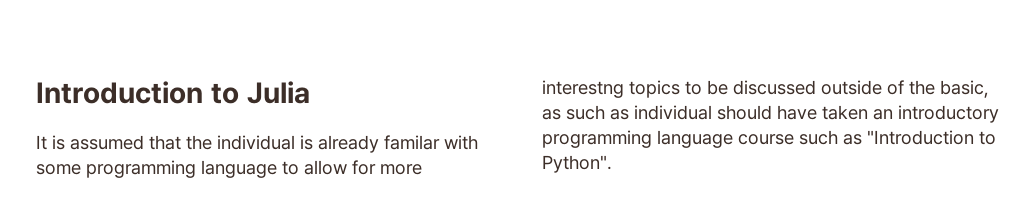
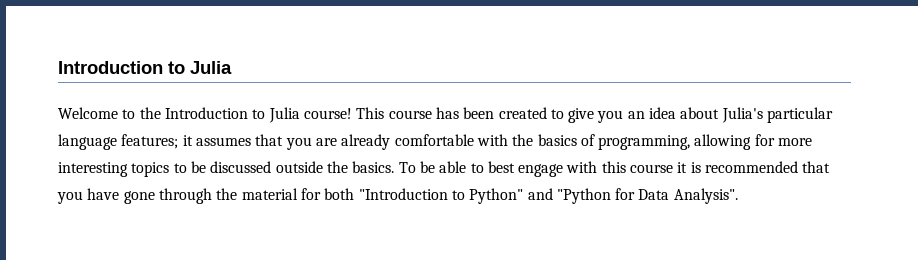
[36,135,478,153] [36,160,347,178] It is assumed that the individual is already familar with some programming language to allow -> [58,107,834,123] [58,134,752,150] Welcome to the Introduction to Julia course! This course has been created to give you an idea about Julia's particular language features; it assumes that you are already comfortable with the basics of programming, allowing
[542,80,624,98] interestng -> [58,162,128,177] interesting
[887,80,989,98] [542,105,999,123] [542,130,996,148] [542,155,612,173] of the basic, as such as individual should have taken an introductory programming language course such as "Introduction to Python". -> [326,161,831,177] [57,188,738,204] the basics. To be able to best engage with this course it is recommended that you have gone through the material for both "Introduction to Python" and "Python for Data Analysis".

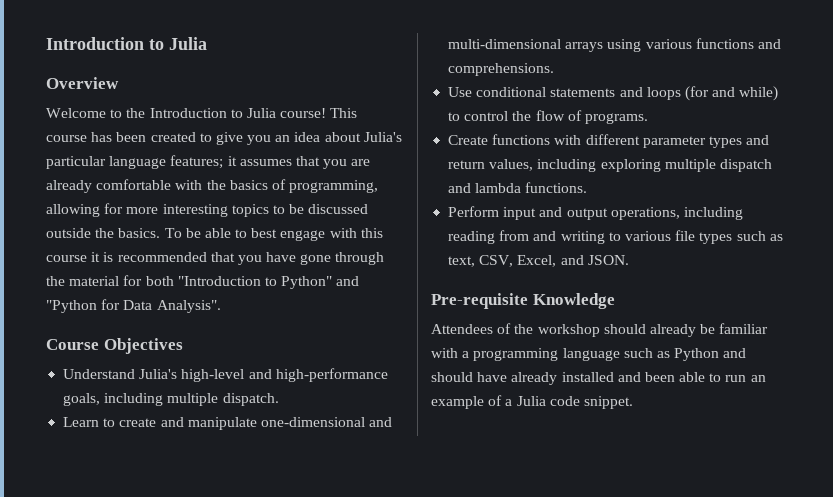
[58,61,232,74] Introduction to Julia -> [46,37,207,50] [46,77,119,89] Introduction to Julia // Overview
(738, 196) none -> [46,338,183,354] [63,368,388,382] [63,393,279,406] [63,417,393,430] [448,38,781,52] [448,63,555,76] [448,86,779,101] [448,110,648,124] [448,134,770,148] [448,159,772,172] [448,182,588,193] [448,206,743,220] [448,230,783,244] [448,255,629,267] [431,293,615,309] [431,323,769,337] [431,348,747,361] [431,372,766,385] [431,395,633,409] // Course Objectives // Understand Julia's high-level and high-performance goals, including multiple dispatch. // Learn to create and manipulate one-dimensional and multi-dimensional arrays using various functions and comprehensions. // Use conditional statements and loops (for and while) to control the flow of programs. // Create functions with different parameter types and return values, including exploring multiple dispatch and lambda functions. // Perform input and output operations, including reading from and writing to various file types such as text, CSV, Excel, and JSON. // Pre-requisite Knowledge // Attendees of the workshop should already be familiar with a programming language such as Python and should have already installed and been able to run an example of a Julia code snippet.

